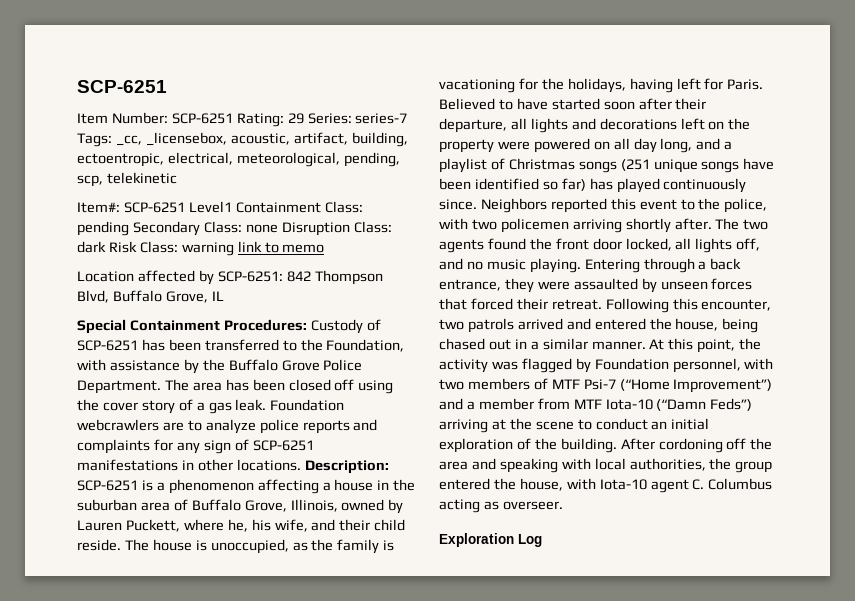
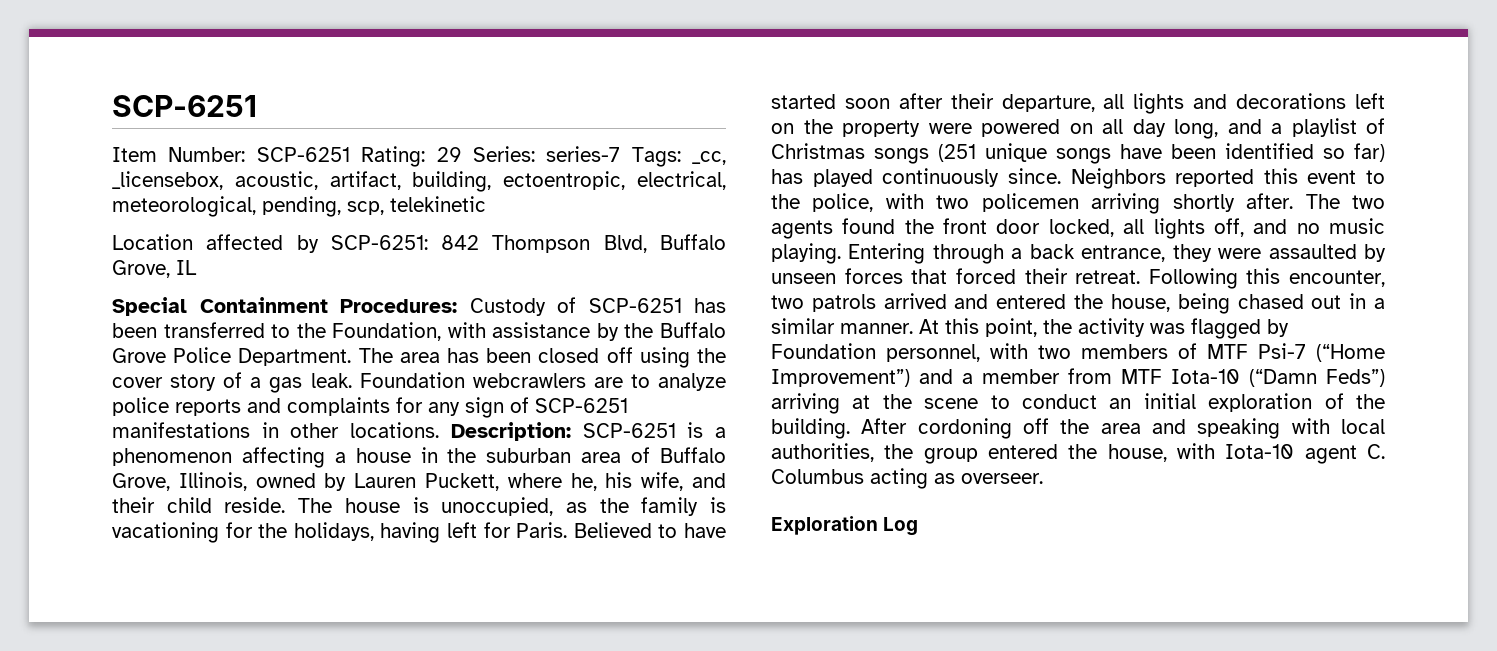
[77,201,363,213] [77,221,392,236] [77,241,325,256] // Item#: SCP-6251 Level1 Containment Class: pending Secondary Class: none Disruption Class: dark Risk Class: warning link to memo -> (486, 204) none

